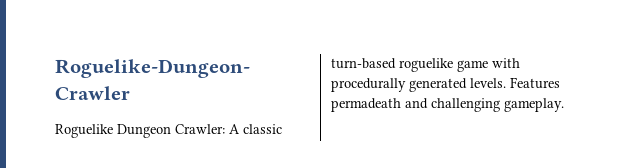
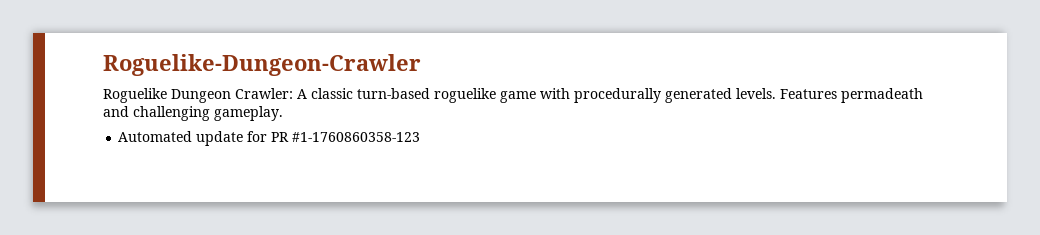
(564, 105) none -> [118,131,421,146] // Automated update for PR #1-1760860358-123

